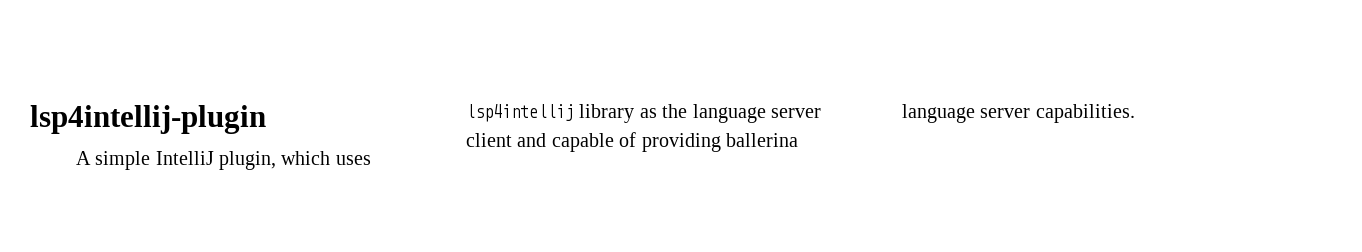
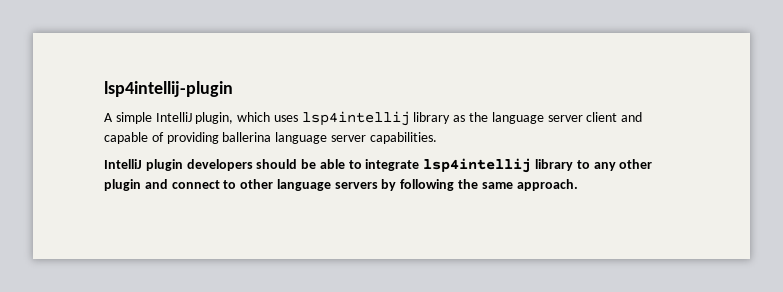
(1135, 113) none -> [104,158,653,173] [104,179,578,191] // IntelliJ plugin developers should be able to integrate lsp4intellij library to any other plugin and connect to other language servers by following the same approach.

